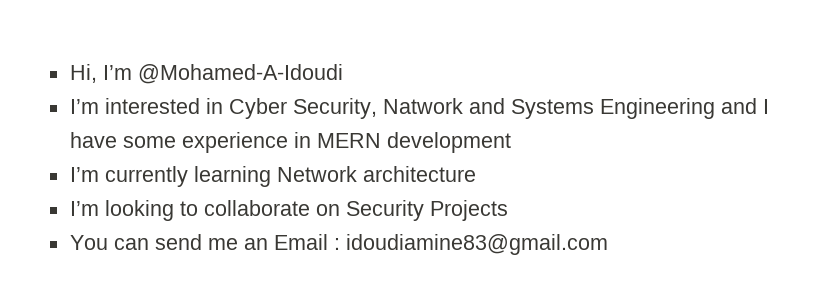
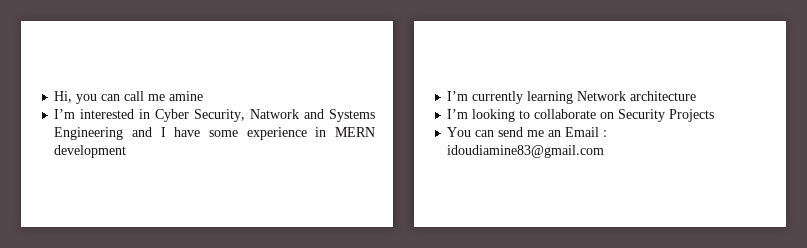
[102,64,343,84] I’m @Mohamed-A-Idoudi -> [76,91,204,104] you can call me amine

